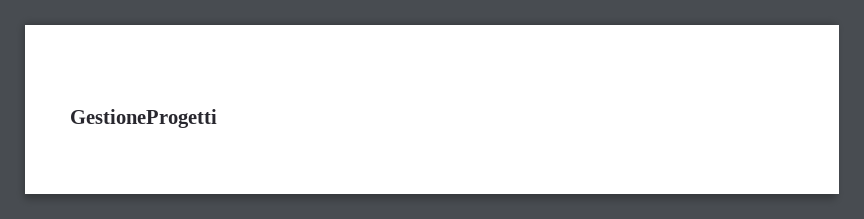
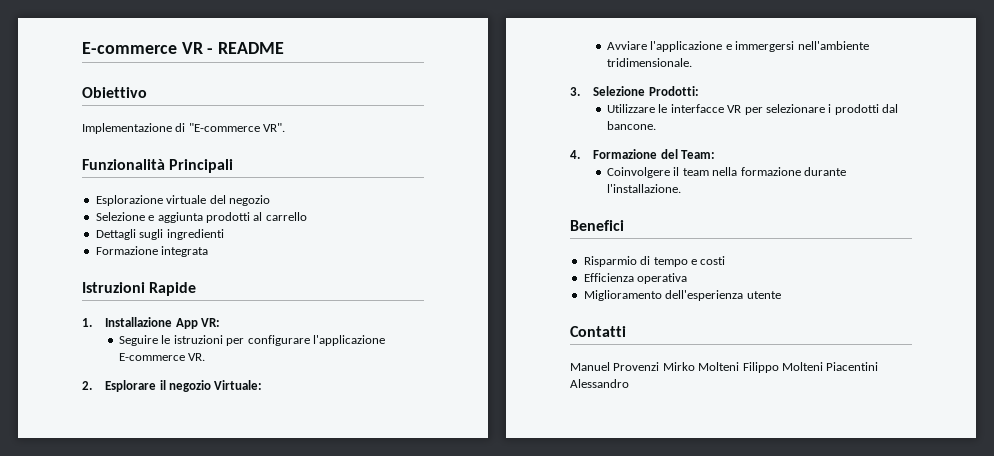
[70,109,217,128] GestioneProgetti -> [82,42,285,54] [82,87,147,98] [82,123,286,134] [82,159,234,173] [95,195,270,206] [95,212,307,223] [95,229,224,240] [95,246,209,257] [82,282,197,296] [82,317,221,329] [119,335,385,346] [119,353,206,361] [82,380,263,392] [607,41,869,52] [607,58,693,67] [570,86,699,96] [607,104,899,115] [607,121,657,130] [570,149,716,159] [607,167,846,178] [607,184,682,193] [570,220,624,231] [583,256,726,267] [583,273,688,284] [583,290,781,301] [570,326,626,337] [570,362,879,373] [570,379,629,388] E-commerce VR - README // Obiettivo // Implementazione di "E-commerce VR". // Funzionalità Principali // Esplorazione virtuale del negozio // Selezione e aggiunta prodotti al carrello // Dettagli sugli ingredienti // Formazione integrata // Istruzioni Rapide // 1. Installazione App VR: // Seguire le istruzioni per configurare l'applicazione E-commerce VR. // 2. Esplorare il negozio Virtuale: // Avviare l'applicazione e immergersi nell'ambiente tridimensionale. // 3. Selezione Prodotti: // Utilizzare le interfacce VR per selezionare i prodotti dal bancone. // 4. Formazione del Team: // Coinvolgere il team nella formazione durante l'installazione. // Benefici // Risparmio di tempo e costi // Efficienza operativa // Miglioramento dell'esperienza utente // Contatti // Manuel Provenzi Mirko Molteni Filippo Molteni Piacentini Alessandro

